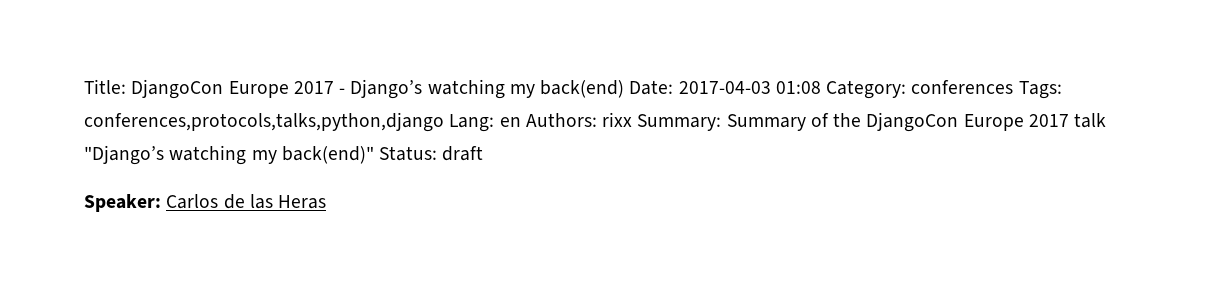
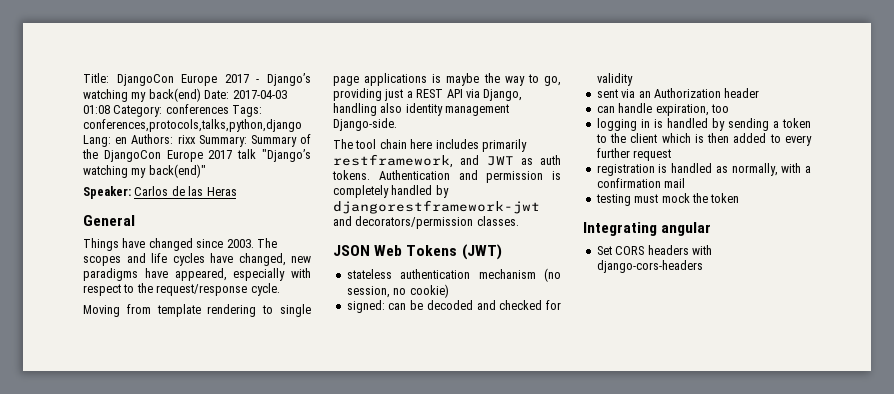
[379,146,484,161] Status: draft -> (206, 171) none
(327, 202) none -> [83,215,135,226] [83,238,277,251] [83,253,311,266] [83,268,311,281] [83,283,280,296] [83,304,311,317] [333,73,561,86] [333,88,523,101] [333,103,510,116] [333,118,397,131] [333,139,527,152] [333,154,561,168] [332,170,561,183] [333,185,449,198] [333,200,540,214] [333,216,519,229] [333,244,502,260] [346,268,561,282] [346,284,449,298] [346,300,561,313] [596,73,633,86] [596,88,760,98] [596,103,729,116] [596,118,811,131] [595,133,812,146] [596,148,672,161] [596,163,811,176] [596,178,686,188] [595,193,740,206] [583,222,712,236] [596,245,712,255] [596,260,703,273] // General // Things have changed since 2003. The scopes and life cycles have changed, new paradigms have appeared, especially with respect to the request/response cycle. // Moving from template rendering to single page applications is maybe the way to go, providing just a REST API via Django, handling also identity management Django-side. // The tool chain here includes primarily restframework, and JWT as auth tokens. Authentication and permission is completely handled by djangorestframework-jwt and decorators/permission classes. // JSON Web Tokens (JWT) // stateless authentication mechanism (no session, no cookie) // signed: can be decoded and checked for validity // sent via an Authorization header // can handle expiration, too // logging in is handled by sending a token to the client which is then added to every further request // registration is handled as normally, with a confirmation mail // testing must mock the token // Integrating angular // Set CORS headers with django-cors-headers

